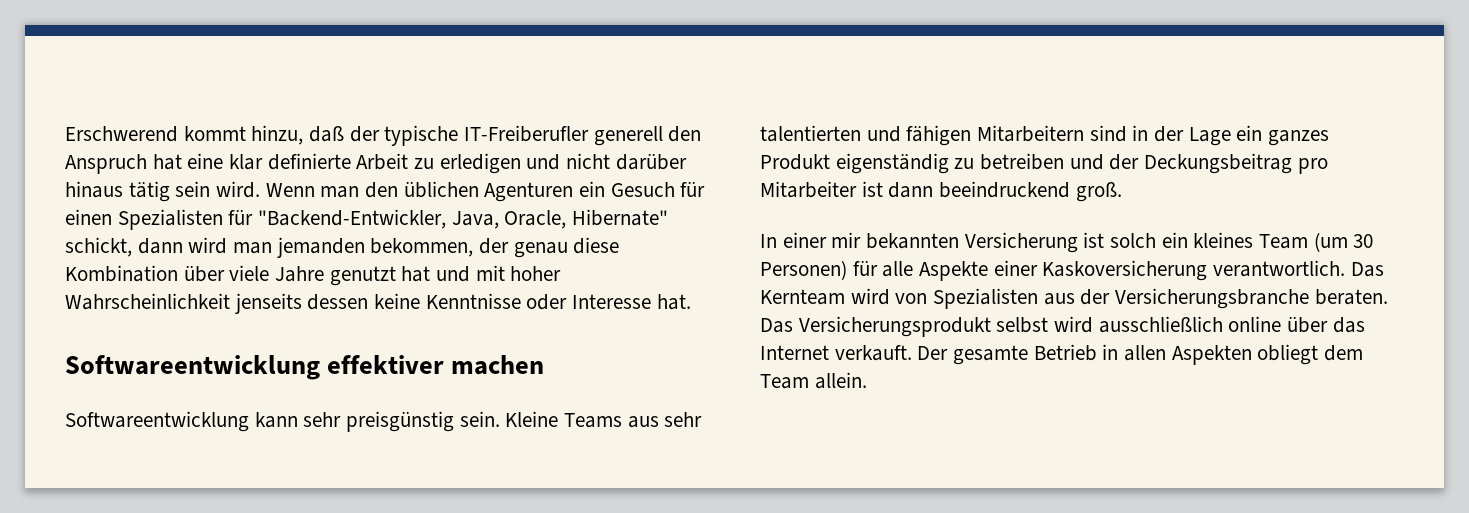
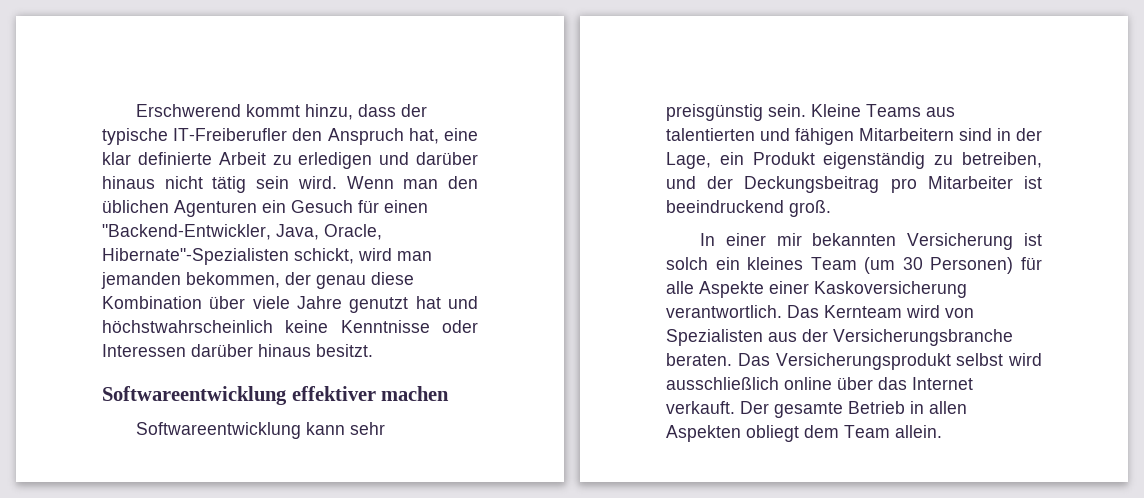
[309,126,345,142] daß -> [357,104,396,117] dass
[593,126,663,146] generell -> (288, 134) none
[152,154,182,170] hat -> [408,128,439,144] hat,
[566,153,687,170] [65,181,123,198] nicht darüber hinaus -> [416,152,478,165] [102,176,203,189] darüber hinaus nicht
[117,209,254,230] Spezialisten für -> (428, 206) none
[572,209,669,226] [65,237,183,257] Hibernate" schickt, dann -> [102,248,354,265] Hibernate"-Spezialisten schickt,
[475,265,562,281] [65,293,691,314] mit hoher Wahrscheinlichkeit jenseits dessen keine Kenntnisse oder Interesse hat. -> [102,320,478,333] [102,344,373,357] höchstwahrscheinlich keine Kenntnisse oder Interessen darüber hinaus besitzt.
[664,412,703,427] sehr -> (955, 112) none
[1188,125,1330,146] Lage ein ganzes -> [666,152,744,169] Lage, ein
[980,153,1065,170] betreiben -> [962,152,1042,168] betreiben,
[888,182,934,198] dann -> (1042, 182) none

